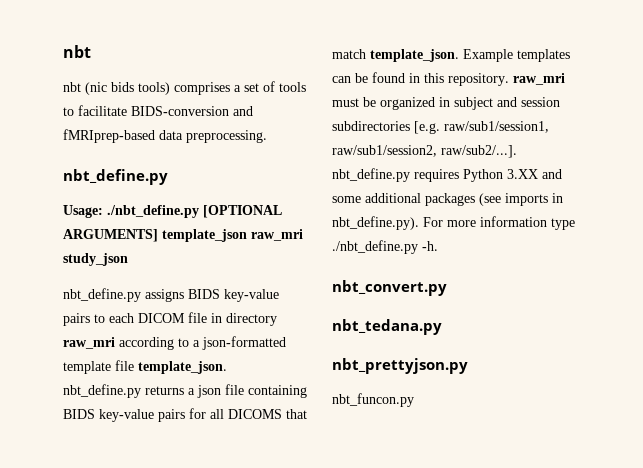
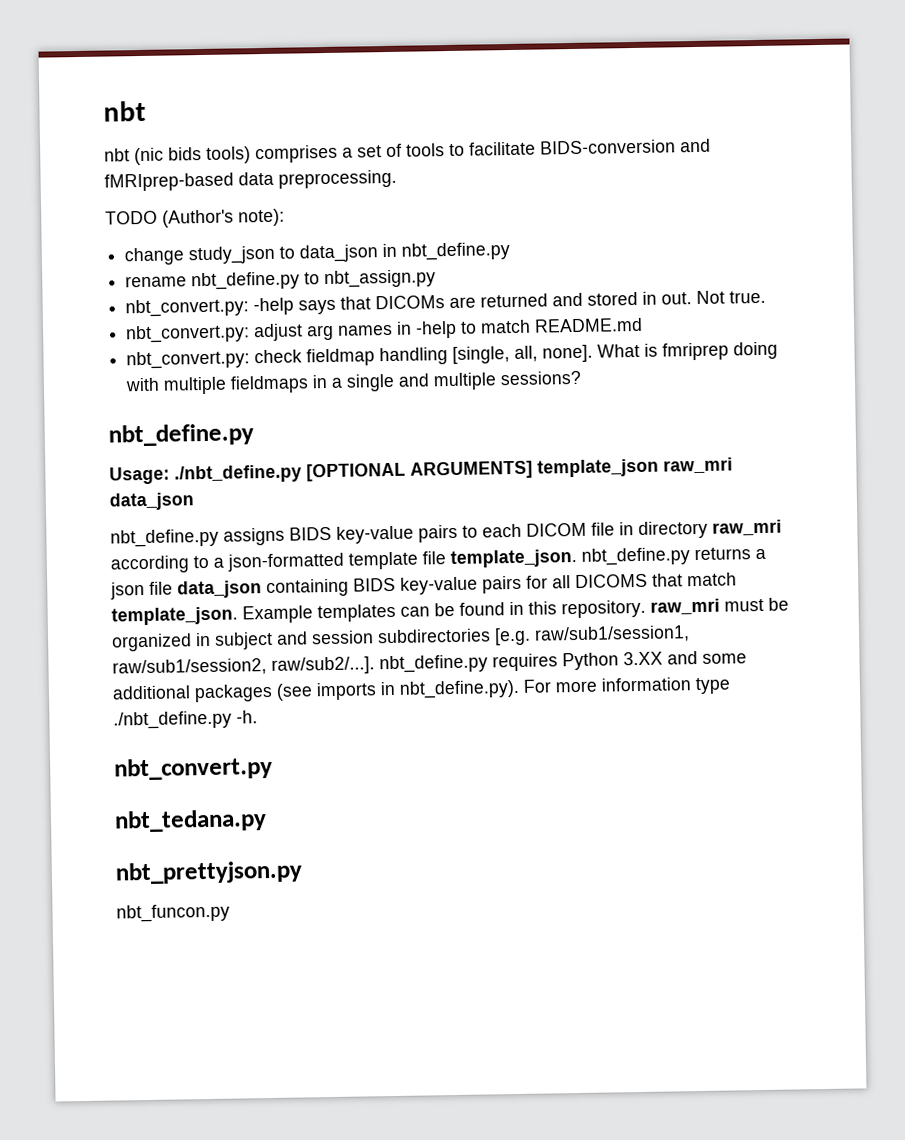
(267, 136) none -> [105,208,285,228] [124,242,511,266] [125,269,437,291] [125,290,767,318] [126,317,644,344] [126,341,779,370] [125,370,582,395] // TODO (Author's note): // change study_json to data_json in nbt_define.py // rename nbt_define.py to nbt_assign.py // nbt_convert.py: -help says that DICOMs are returned and stored in out. Not true. // nbt_convert.py: adjust arg names in -help to match README.md // nbt_convert.py: check fieldmap handling [single, all, none]. What is fmriprep doing with multiple fieldmaps in a single and multiple sessions?
[63,253,128,266] study_json -> [109,492,194,511] data_json
(244, 389) none -> [177,580,262,599] data_json

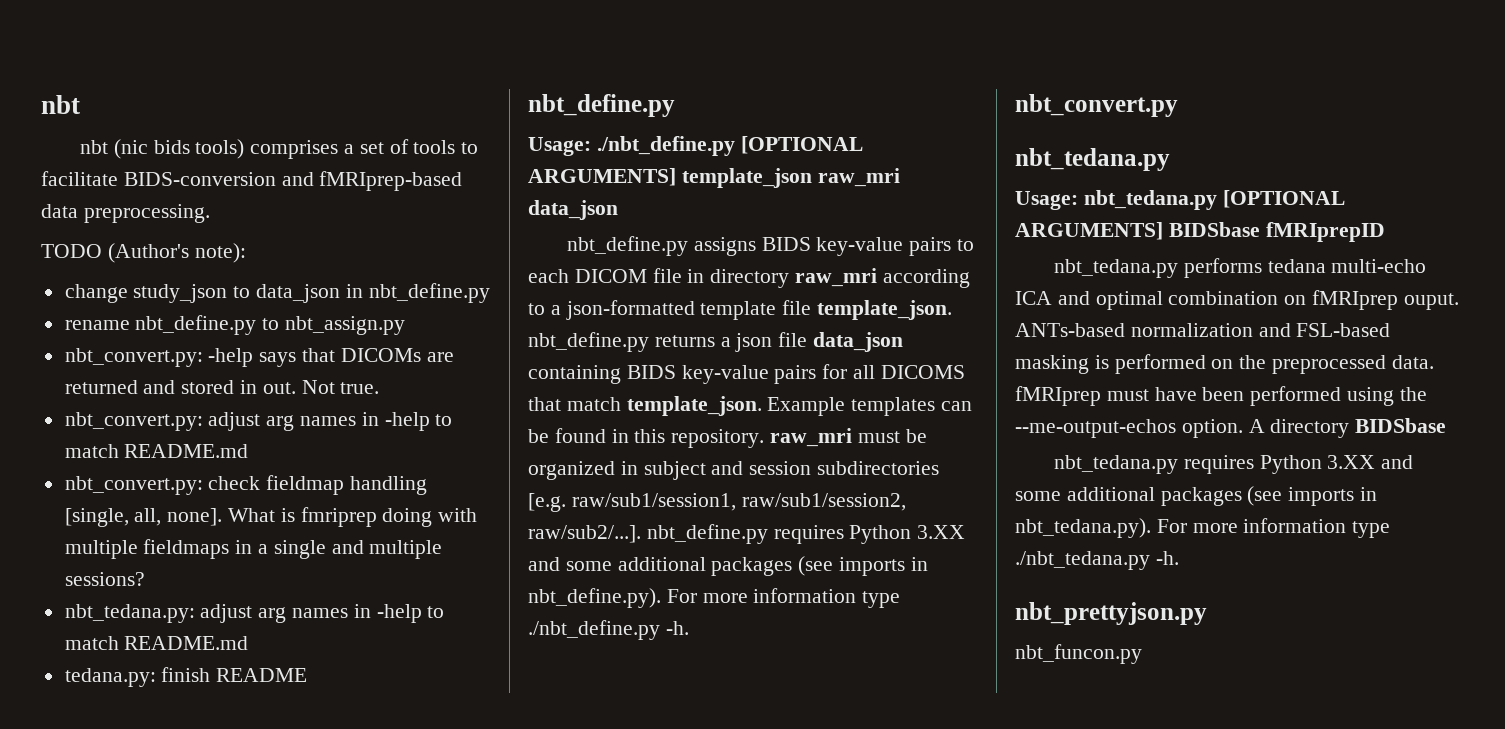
(582, 378) none -> [64,604,445,623] [64,636,249,650] [64,667,308,687] // nbt_tedana.py: adjust arg names in -help to match README.md // tedana.py: finish README
(267, 821) none -> [1015,190,1345,210] [1015,222,1385,242] [1053,258,1427,278] [1015,290,1459,310] [1015,323,1391,337] [1015,354,1434,374] [1015,386,1427,406] [1015,418,1447,438] [1053,455,1414,474] [1015,486,1378,506] [1015,518,1391,538] [1015,551,1179,570] // Usage: nbt_tedana.py [OPTIONAL ARGUMENTS] BIDSbase fMRIprepID // nbt_tedana.py performs tedana multi-echo ICA and optimal combination on fMRIprep ouput. ANTs-based normalization and FSL-based masking is performed on the preprocessed data. fMRIprep must have been performed using the --me-output-echos option. A directory BIDSbase // nbt_tedana.py requires Python 3.XX and some additional packages (see imports in nbt_tedana.py). For more information type ./nbt_tedana.py -h.

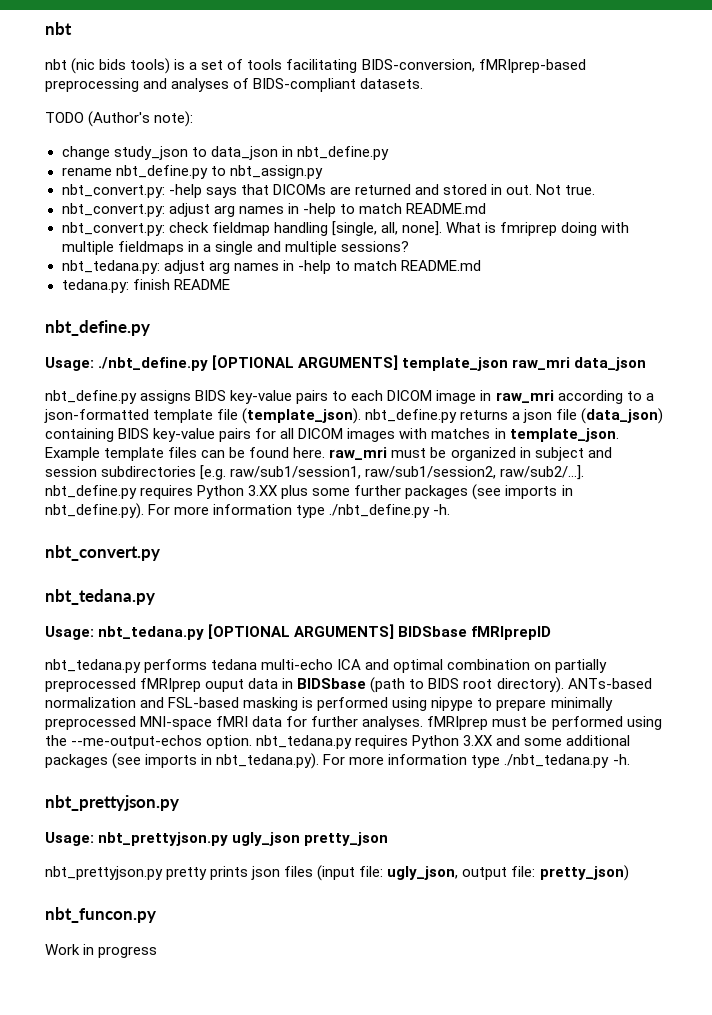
[250,140,339,159] comprises -> [174,59,186,70] is
[461,142,479,154] [41,171,463,191] [41,204,210,223] to facilitate BIDS-conversion and fMRIprep-based data preprocessing. -> [286,59,586,73] [45,78,424,92] facilitating BIDS-conversion, fMRIprep-based preprocessing and analyses of BIDS-compliant datasets.
[652,268,790,288] file in directory -> [436,390,492,404] image in
[817,300,953,320] template_json. -> [242,408,362,424] (template_json).
[813,332,904,352] data_json -> [581,408,664,424] (data_json)
[880,365,965,379] [528,396,973,416] [528,428,765,448] DICOMS that match template_json. Example templates can be found in this repository. -> [298,428,619,442] [45,447,326,461] DICOM images with matches in template_json. Example template files can be found here.
[528,557,706,571] and some additional -> [281,485,402,499] plus some further
[1312,290,1459,310] fMRIprep ouput. -> [555,659,608,673] [45,677,564,693] partially preprocessed fMRIprep ouput data in BIDSbase (path to BIDS root directory).
[1211,355,1434,374] [1015,386,1245,406] on the preprocessed data. fMRIprep must have been -> [392,697,613,711] [45,716,548,730] using nipype to prepare minimally preprocessed MNI-space fMRI data for further analyses. fMRIprep must be
[1248,418,1447,438] A directory BIDSbase // -> (253, 742) none
[1015,644,1142,664] nbt_funcon.py -> [45,832,389,846] [45,865,629,881] [45,907,156,923] [45,944,158,958] Usage: nbt_prettyjson.py ugly_json pretty_json // nbt_prettyjson.py pretty prints json files (input file: ugly_json, output file: pretty_json) // nbt_funcon.py // Work in progress

